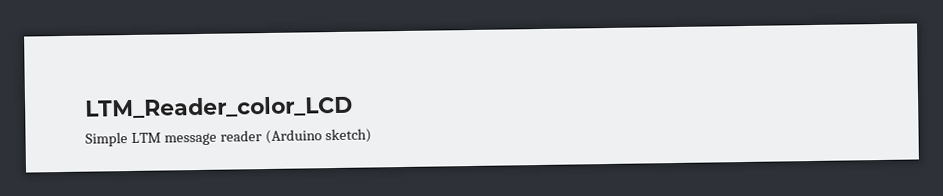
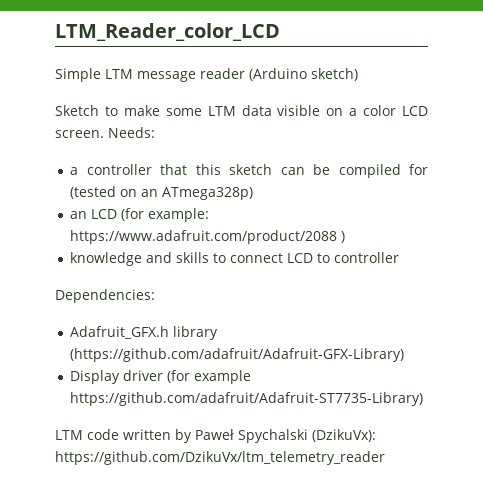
(372, 136) none -> [55,105,428,116] [55,127,155,138] [70,164,428,178] [70,186,254,200] [70,208,210,222] [70,230,346,244] [70,252,400,266] [55,289,155,303] [70,326,219,340] [70,348,405,362] [70,370,252,384] [70,392,424,406] [55,429,376,443] [55,451,385,465] // Sketch to make some LTM data visible on a color LCD screen. Needs: // a controller that this sketch can be compiled for (tested on an ATmega328p) // an LCD (for example: https://www.adafruit.com/product/2088 ) // knowledge and skills to connect LCD to controller // Dependencies: // Adafruit_GFX.h library (https://github.com/adafruit/Adafruit-GFX-Library) // Display driver (for example https://github.com/adafruit/Adafruit-ST7735-Library) // LTM code written by Paweł Spychalski (DzikuVx): https://github.com/DzikuVx/ltm_telemetry_reader

